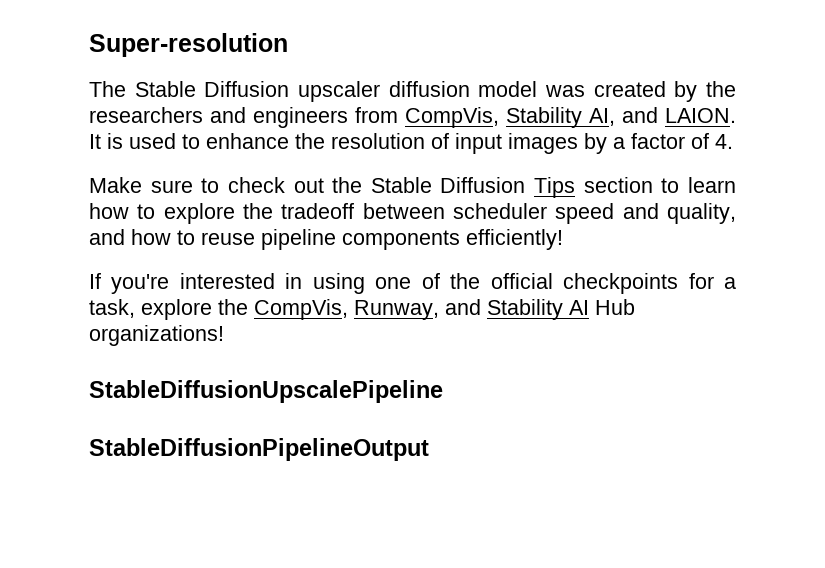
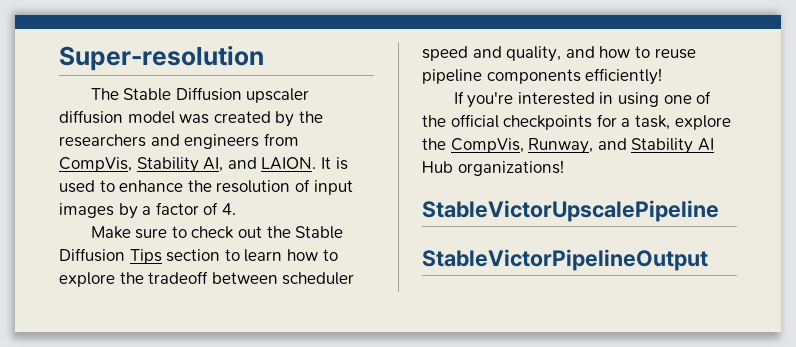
[89,380,443,403] [89,438,429,461] StableDiffusionUpscalePipeline // StableDiffusionPipelineOutput -> [422,200,719,222] [422,249,708,271] StableVictorUpscalePipeline // StableVictorPipelineOutput

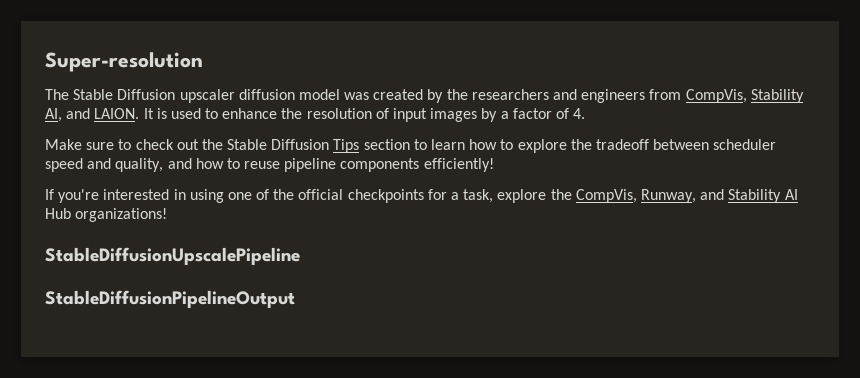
[422,200,719,222] [422,249,708,271] StableVictorUpscalePipeline // StableVictorPipelineOutput -> [45,247,300,265] [45,290,295,308] StableDiffusionUpscalePipeline // StableDiffusionPipelineOutput

